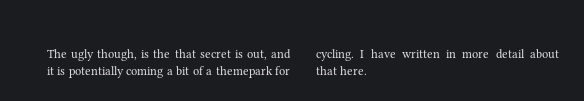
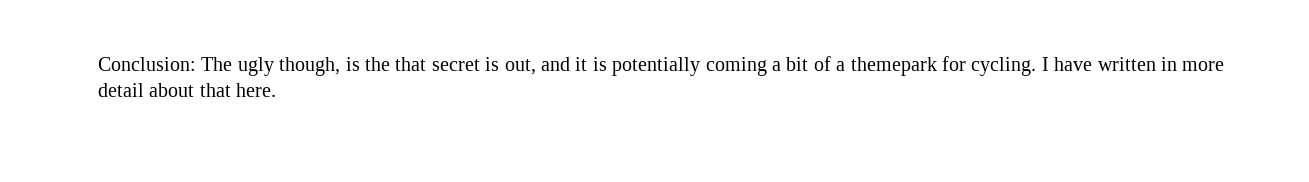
(47, 53) none -> [98,57,196,71] Conclusion:

